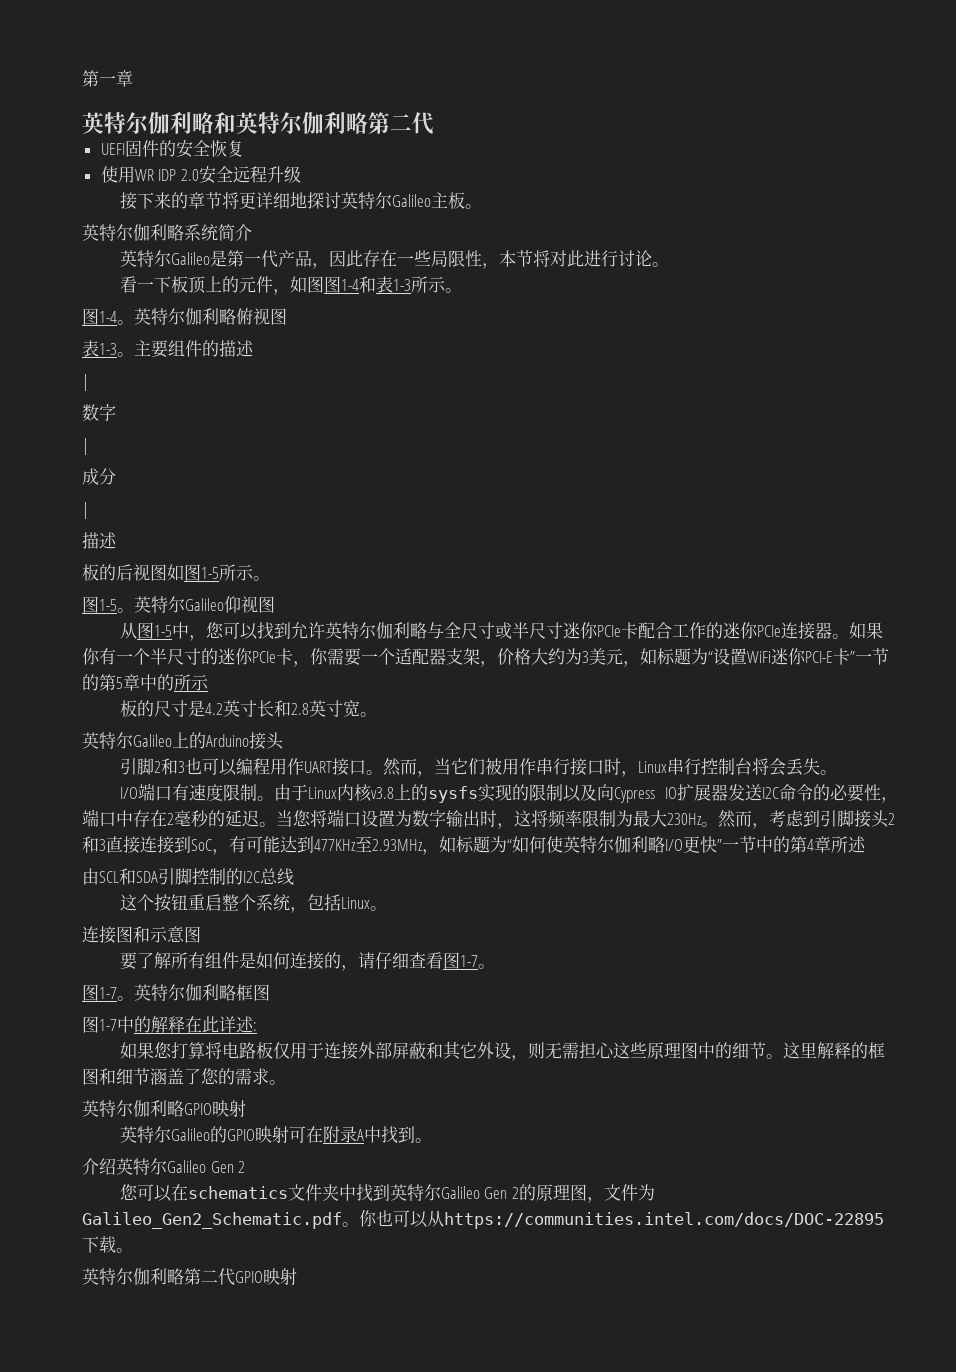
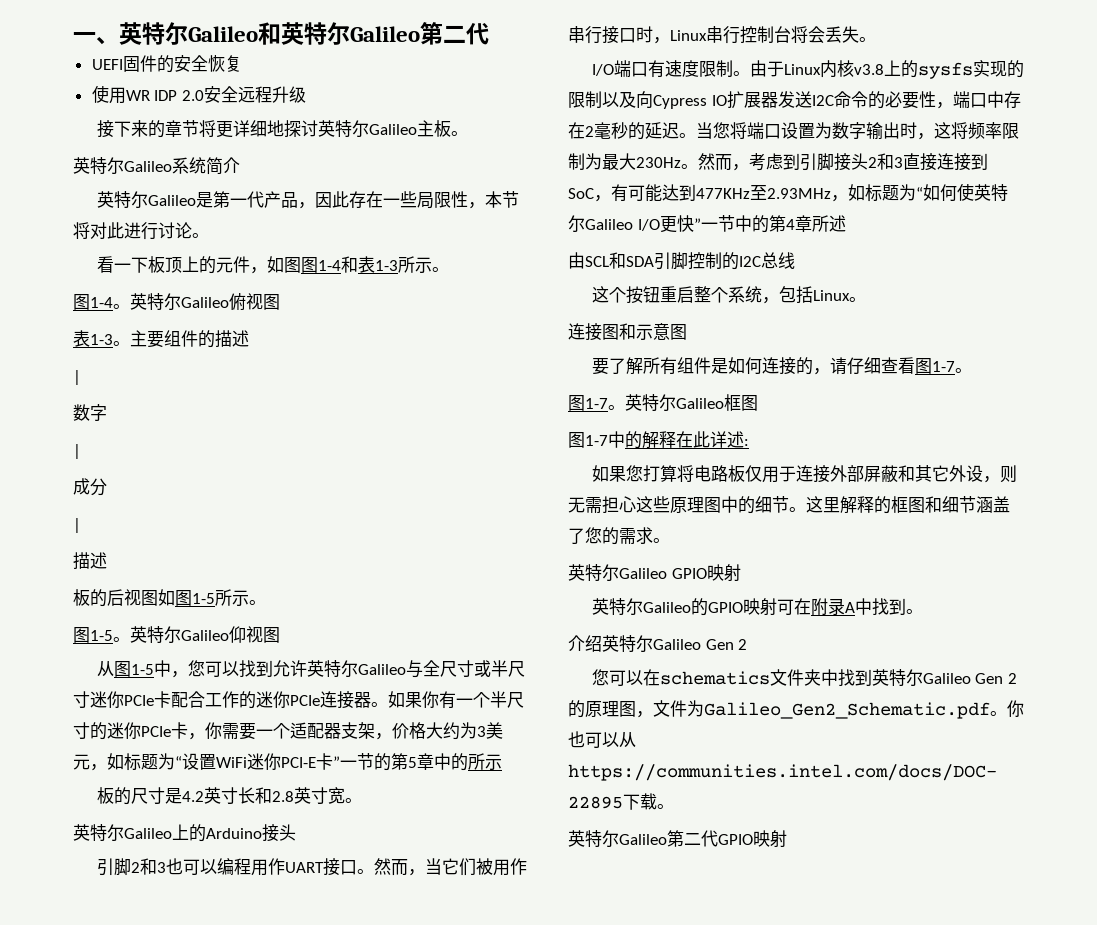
[82,70,133,87] [82,111,214,134] 第一章 // 英特尔伽利略 -> [73,22,258,45] 一、英特尔Galileo
[302,111,368,134] 伽利略 -> [350,26,420,42] Galileo
[133,224,184,241] 伽利略 -> [124,161,172,172] Galileo
[185,308,236,325] 伽利略 -> [181,297,229,308] Galileo
[375,622,427,639] 伽利略 -> [357,664,406,675] Galileo
[614,836,665,853] 伽利略 -> [585,219,633,230] Galileo
[185,984,236,1001] 伽利略 -> [676,398,724,409] Galileo
[133,1100,184,1117] 伽利略 -> [619,568,667,579] Galileo
[133,1268,184,1285] 伽利略 -> [619,834,667,845] Galileo

